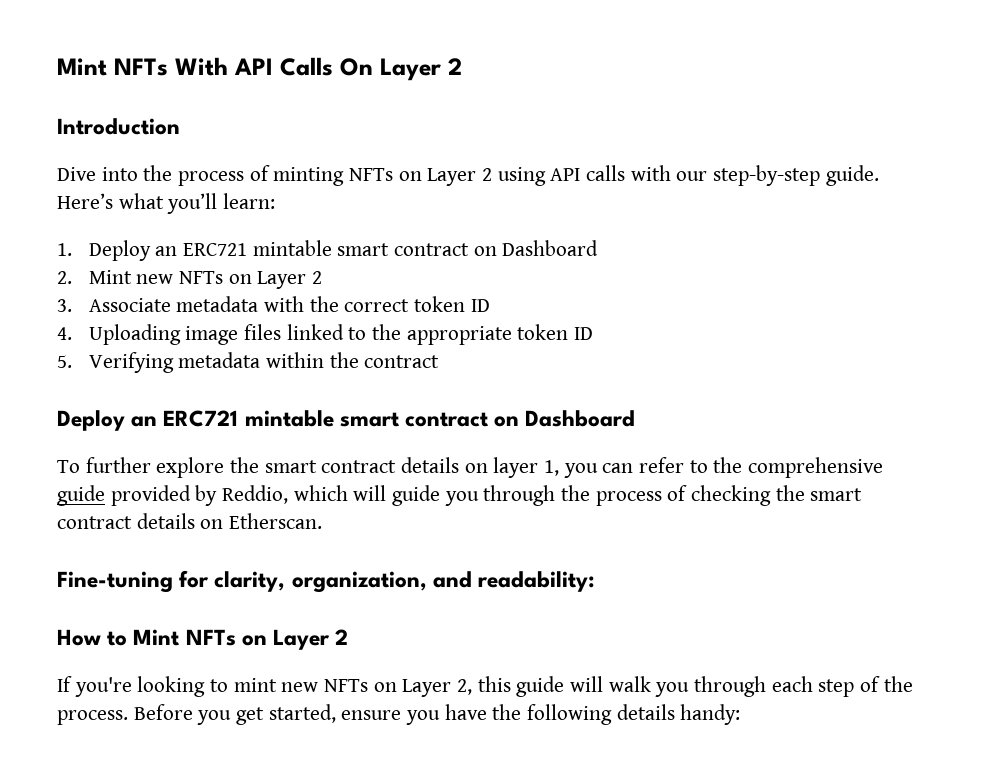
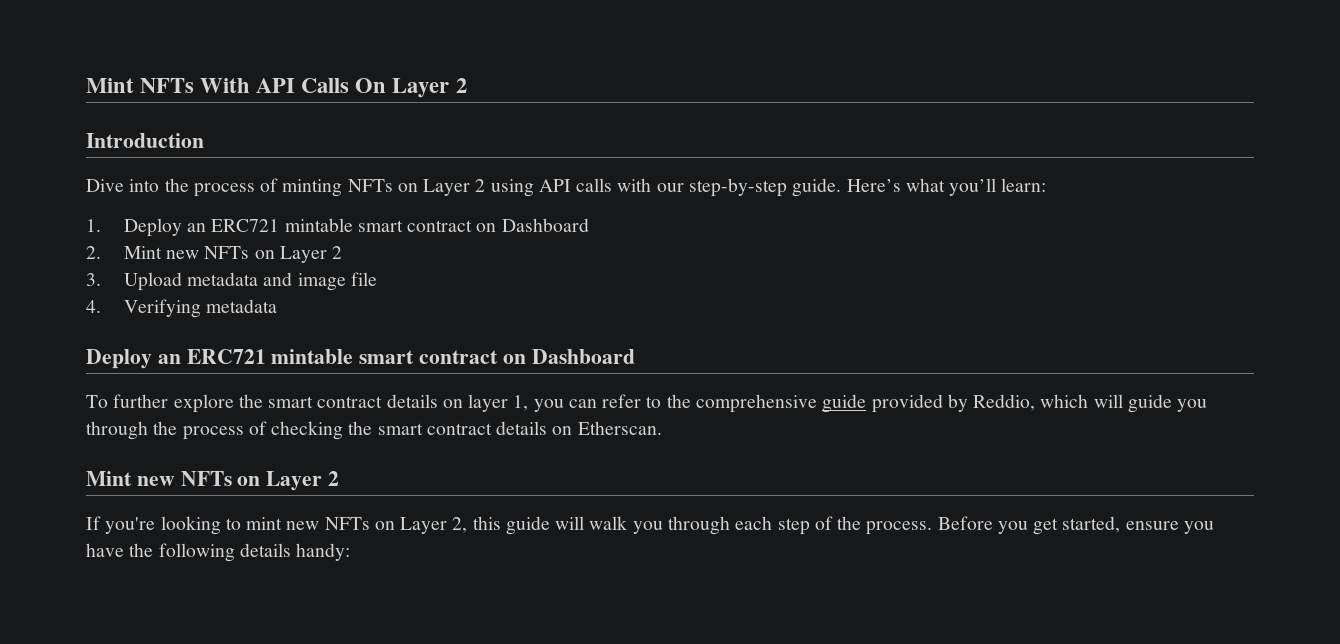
[88,296,490,312] [57,324,594,345] [57,355,72,368] Associate metadata with the correct token ID // 4. Uploading image files linked to the appropriate token ID // 5. -> [123,272,377,291] [86,300,101,313] Upload metadata and image file // 4.
[266,352,440,368] within the contract -> (278, 306) none
[57,570,596,593] [57,629,180,646] Fine-tuning for clarity, organization, and readability: // How to Mint -> [86,471,175,486] Mint new

